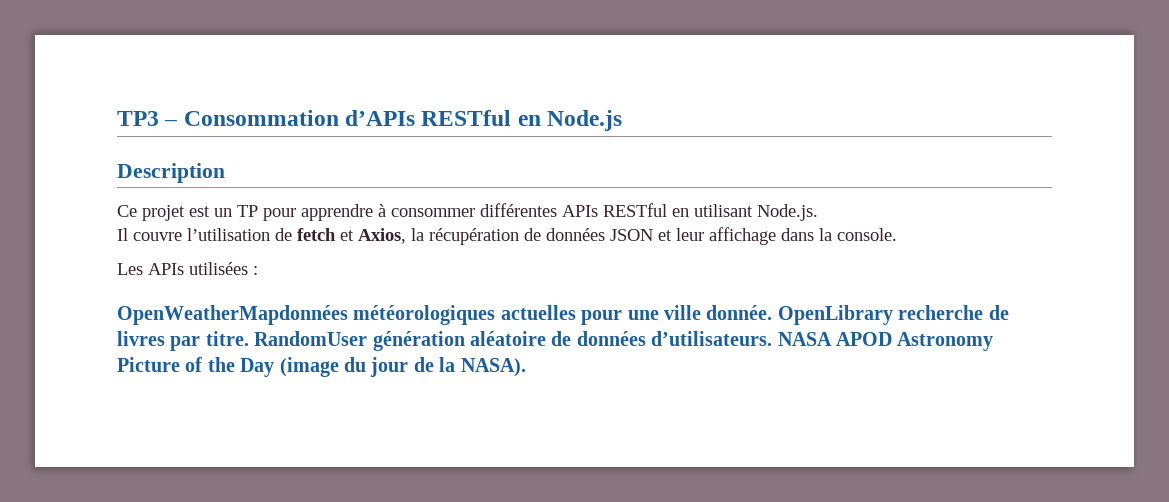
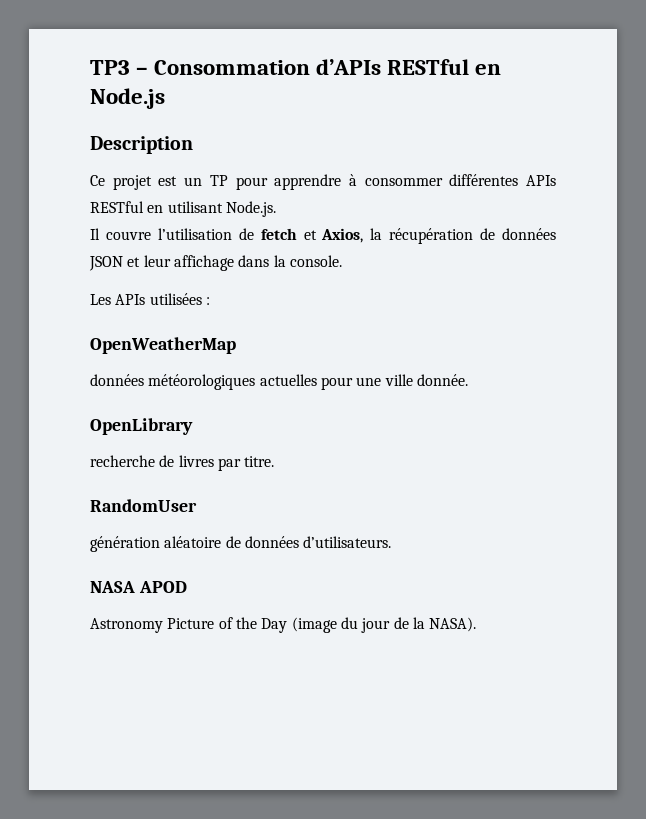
[117,305,348,325] OpenWeatherMapdonnées -> [90,337,236,354] [90,374,144,386] OpenWeatherMap // données
(773, 312) none -> (468, 380) //
(893, 315) none -> (193, 426) //
(249, 338) none -> (275, 461) //
(368, 338) none -> (197, 505) //
(773, 338) none -> (392, 542) //
(892, 339) none -> (187, 587) //

